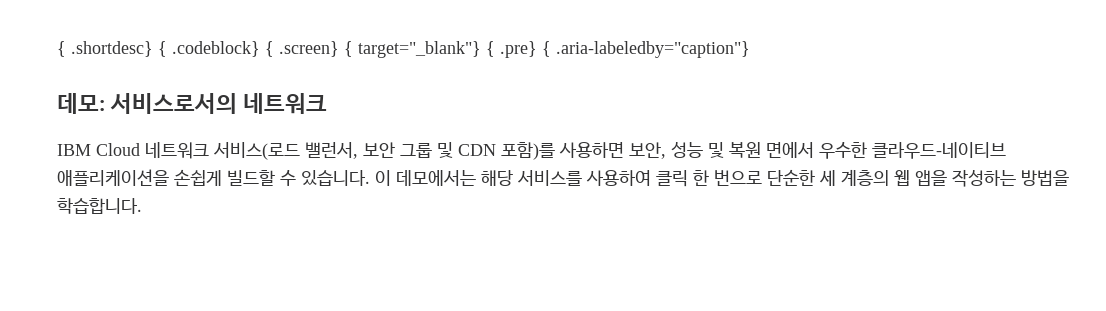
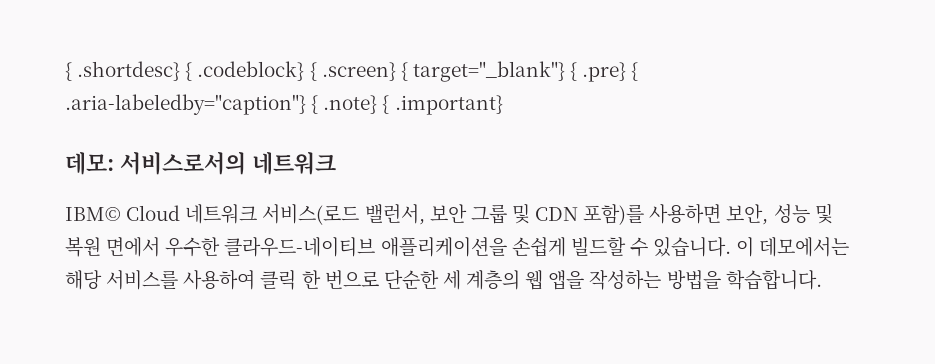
(750, 49) none -> [311,95,503,115] { .note} { .important}
[57,144,91,156] IBM -> [65,207,121,221] IBM©

